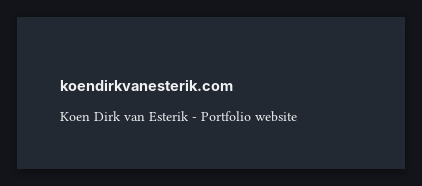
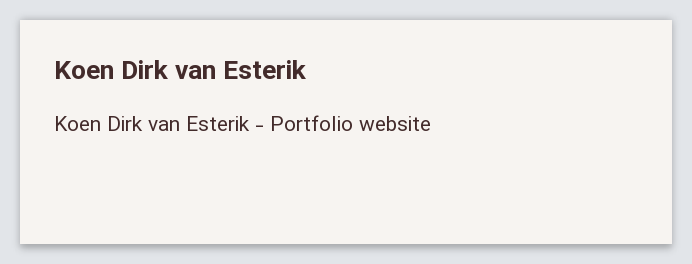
[60,79,233,91] koendirkvanesterik.com -> [54,60,307,79] Koen Dirk van Esterik

